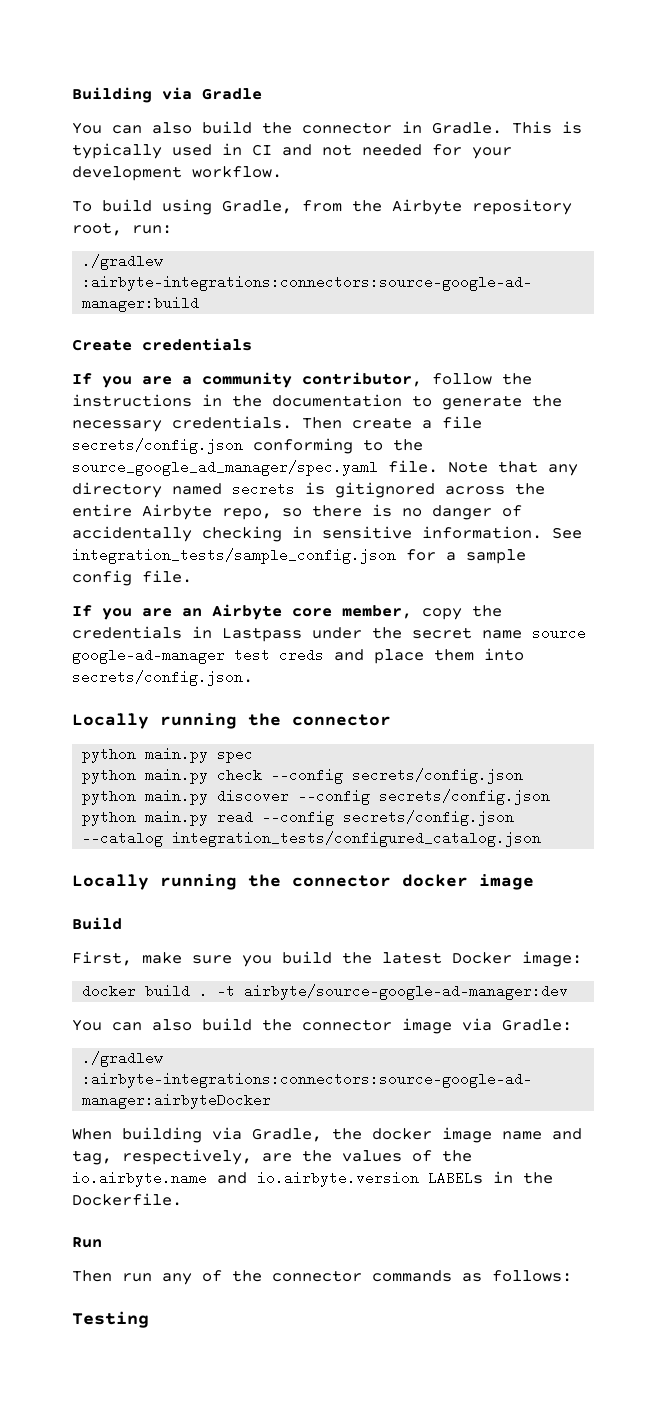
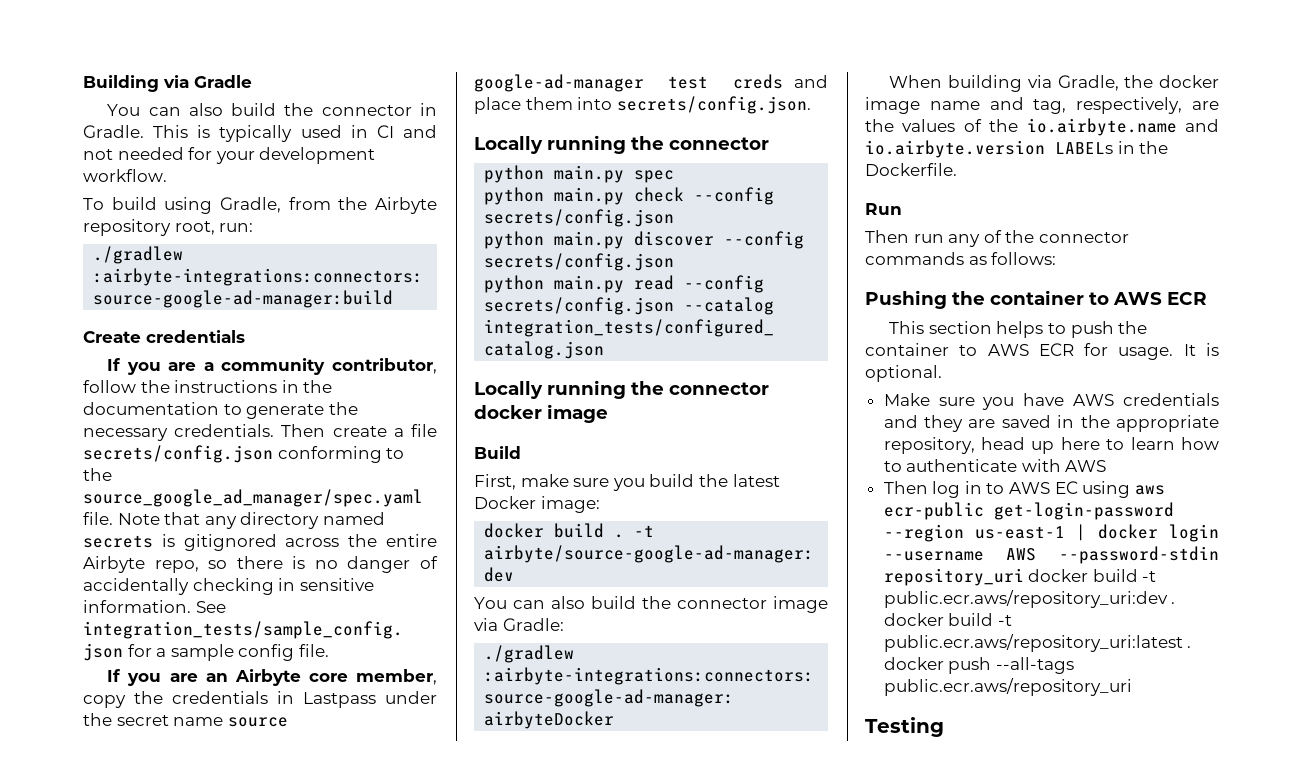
(572, 1276) none -> [865,290,1207,309] [889,321,1148,338] [865,343,1219,360] [865,365,942,382] [883,393,1219,410] [883,415,1219,432] [883,437,1219,454] [883,459,1107,472] [883,481,1165,498] [883,502,1174,520] [883,524,1219,542] [883,546,1219,564] [883,568,1157,586] [883,590,1176,608] [883,613,1012,626] [883,634,1192,652] [883,657,1074,674] [883,678,1132,696] // Pushing the container to AWS ECR // This section helps to push the container to AWS ECR for usage. It is optional. // Make sure you have AWS credentials and they are saved in the appropriate repository, head up here to learn how to authenticate with AWS // Then log in to AWS EC using aws ecr-public get-login-password --region us-east-1 | docker login --username AWS --password-stdin repository_uri docker build -t public.ecr.aws/repository_uri:dev . docker build -t public.ecr.aws/repository_uri:latest . docker push --all-tags public.ecr.aws/repository_uri

